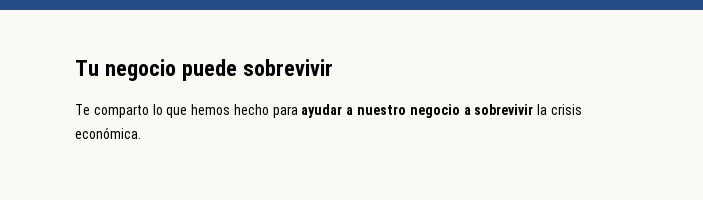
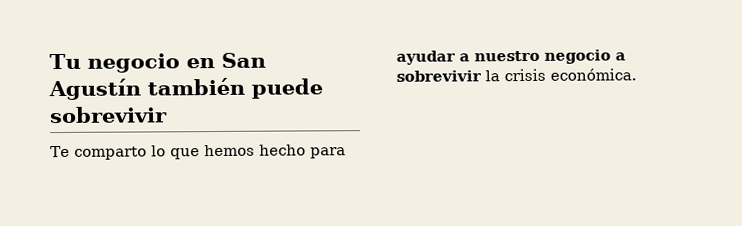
(176, 70) none -> [185,52,266,69] [48,77,245,101] en San Agustín también

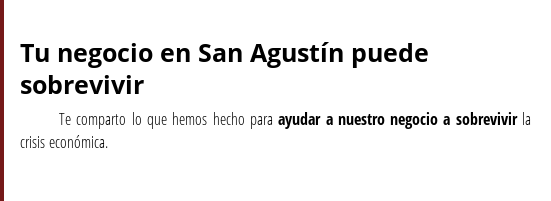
[147,77,245,96] también -> (344, 55) none

